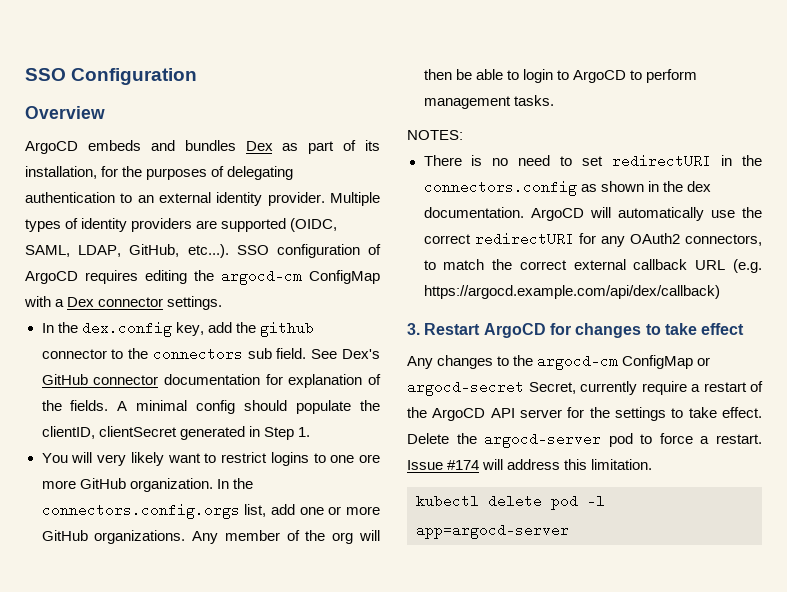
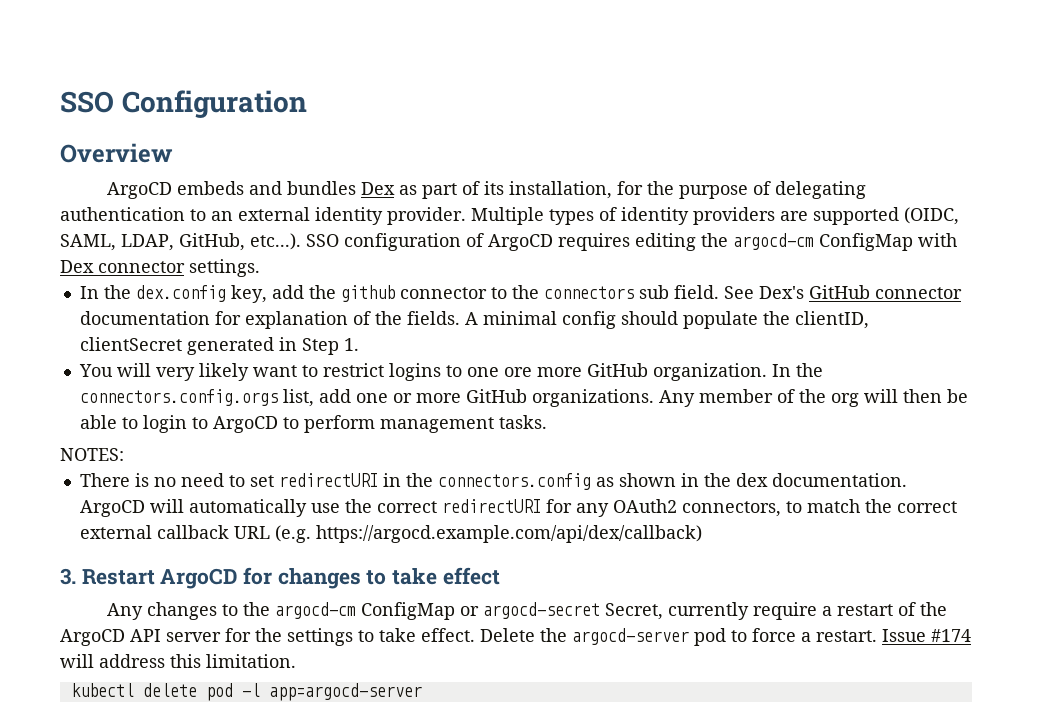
[146,168,208,180] purposes -> [678,185,748,199] purpose
[55,299,65,307] a -> (957, 240) none

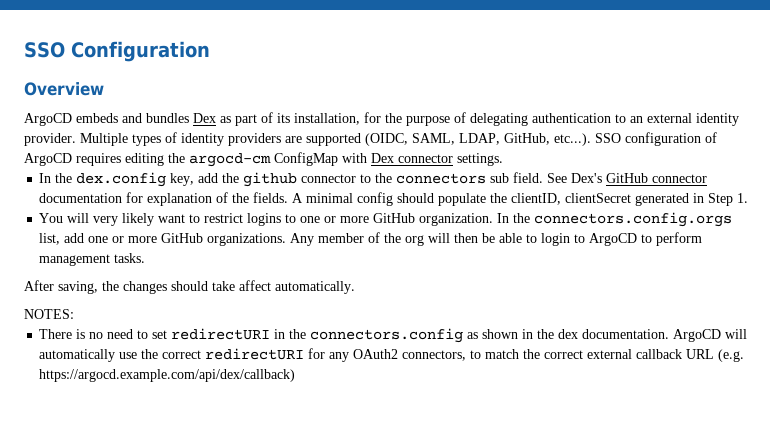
[503,367,532,377] ore -> [324,216,337,223] or
(547, 422) none -> [24,280,355,294] // After saving, the changes should take affect automatically.
[60,567,500,589] [106,602,947,620] [60,628,971,646] [60,654,296,668] [70,683,422,701] // 3. Restart ArgoCD for changes to take effect // Any changes to the argocd-cm ConfigMap or argocd-secret Secret, currently require a restart of the ArgoCD API server for the settings to take effect. Delete the argocd-server pod to force a restart. Issue #174 will address this limitation. // kubectl delete pod -l app=argocd-server -> (296, 375) none

